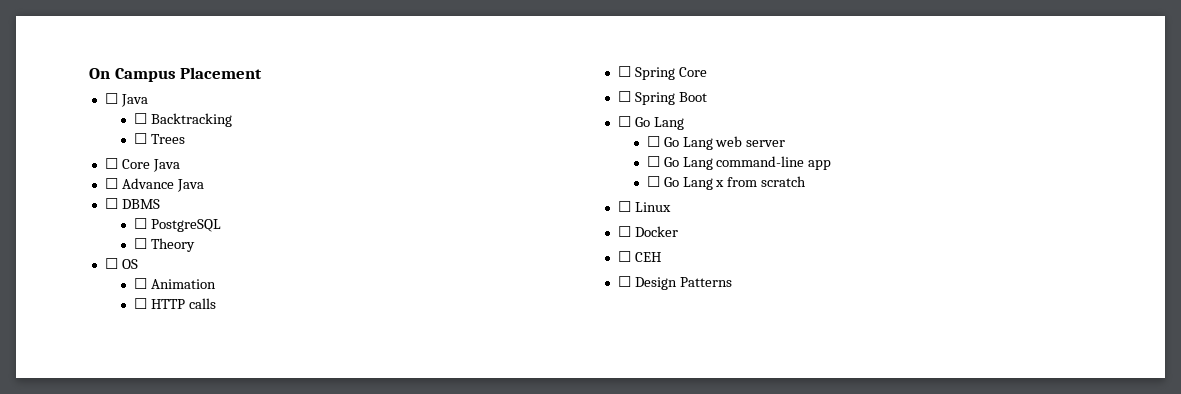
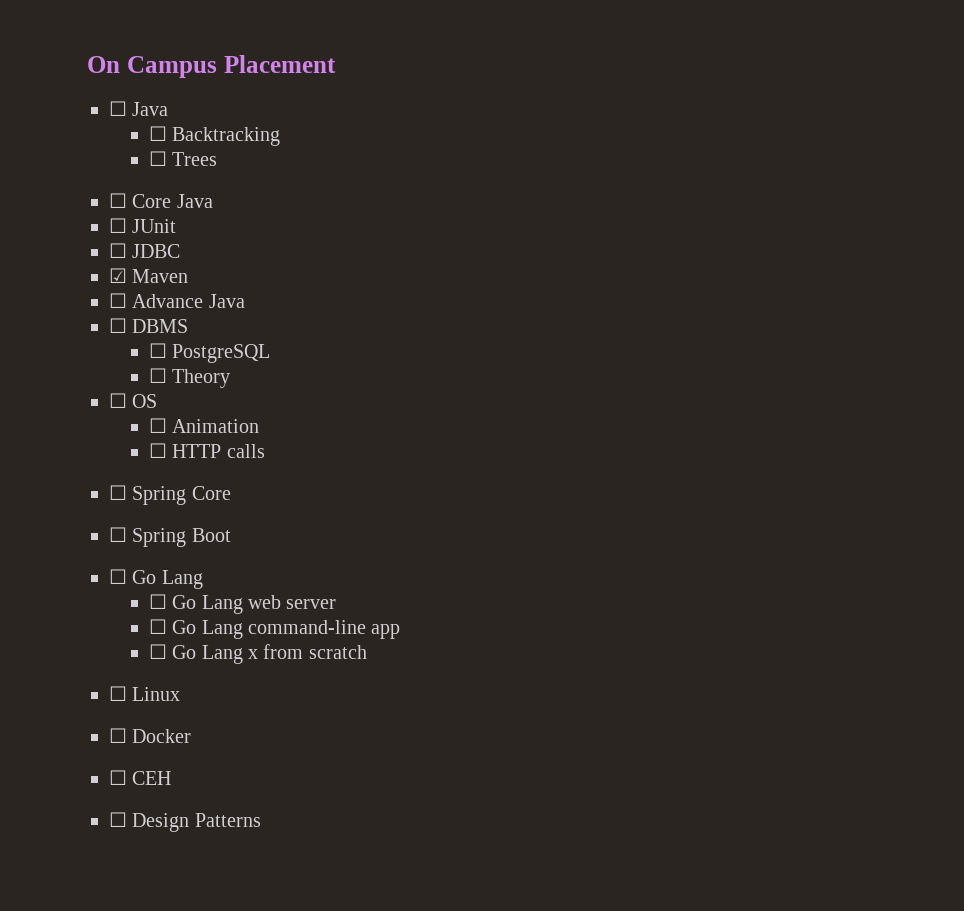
(180, 165) none -> [109,218,177,233] [109,243,181,258] [109,268,189,283] // ☐ JUnit // ☐ JDBC // ☑ Maven

